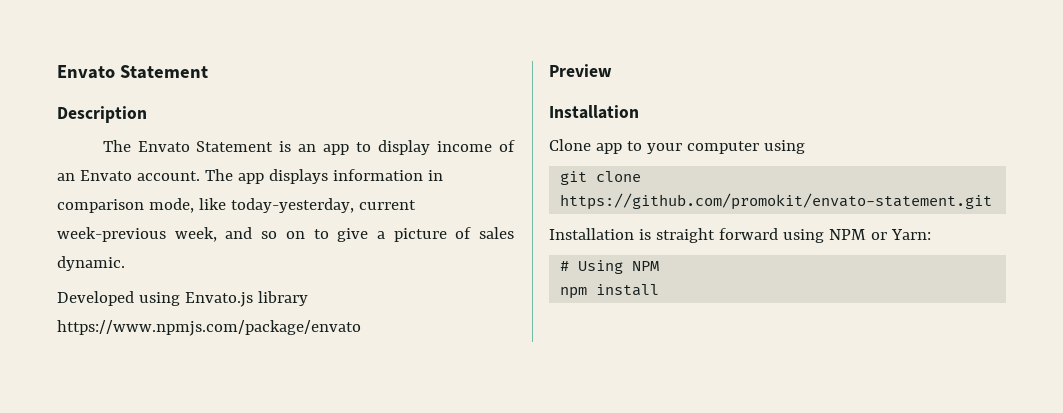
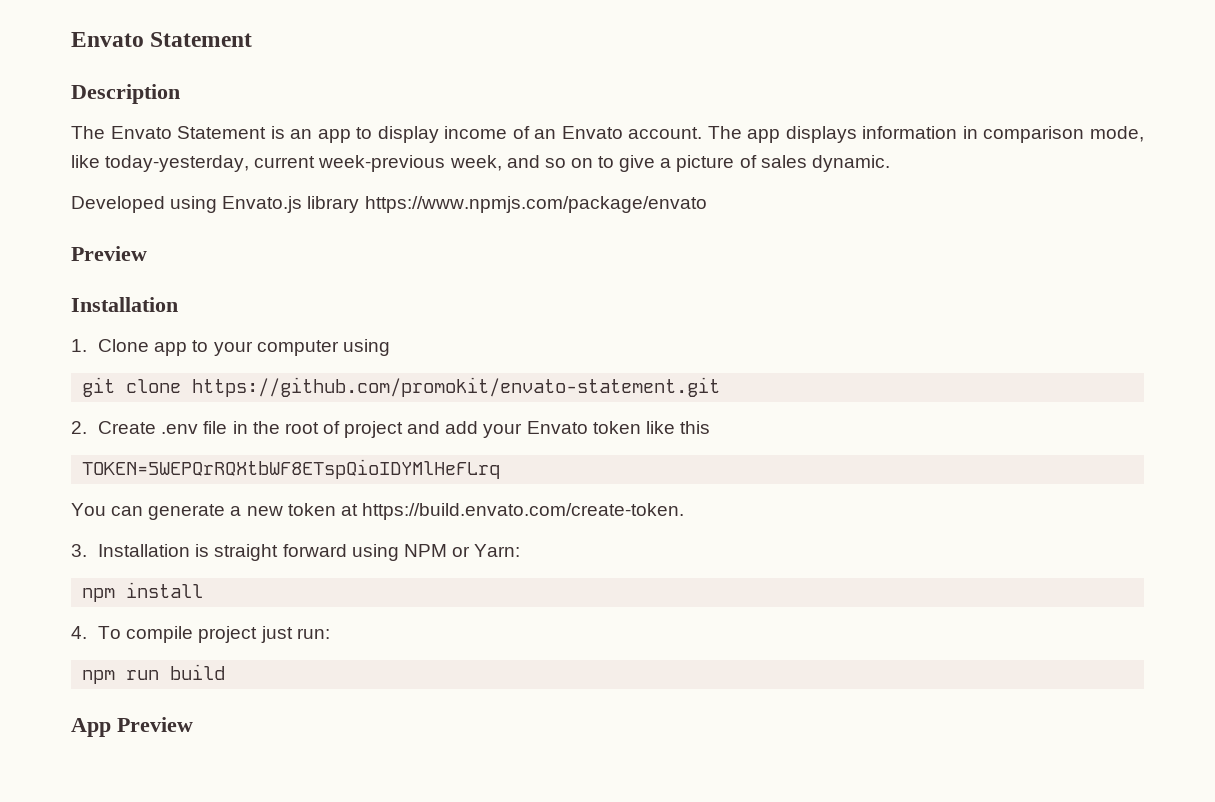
(639, 112) none -> [71,339,87,352] 1.
(993, 201) none -> [71,421,710,438] [82,459,501,479] [71,503,684,520] [71,544,87,557] 2. Create .env file in the root of project and add your Envato token like this // TOKEN=5WEPQrRQXtbWF8ETspQioIDYMlHeFLrq // You can generate a new token at https://build.envato.com/create-token. // 3.
[560,260,660,274] [560,284,660,299] # Using NPM // npm install -> [82,582,204,602] [71,626,330,643] [82,664,226,684] [71,717,193,737] npm install // 4. To compile project just run: // npm run build // App Preview

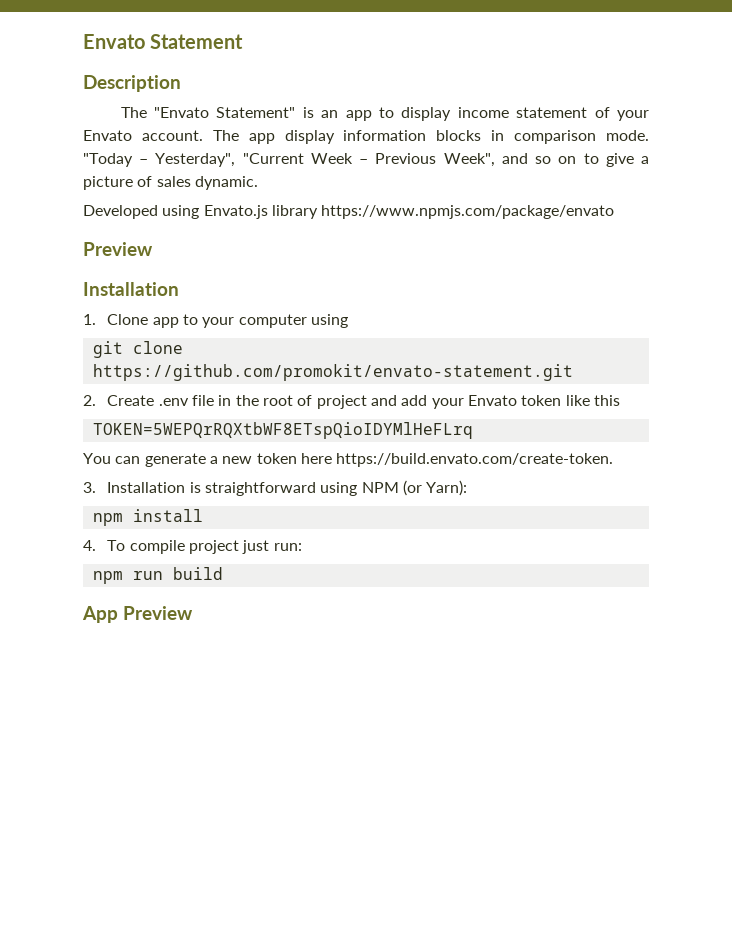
[110,126,267,139] Envato Statement -> [153,107,296,118] "Envato Statement"
[512,126,557,139] of an -> [516,107,650,121] statement of your
[785,126,1144,143] [71,155,502,172] displays information in comparison mode, like today-yesterday, current week-previous week, -> [284,130,650,144] [83,153,495,167] display information blocks in comparison mode. "Today – Yesterday", "Current Week – Previous Week",
[340,504,358,516] at -> [300,453,332,464] here
[214,544,521,561] straight forward using NPM or Yarn: -> [204,480,468,496] straightforward using NPM (or Yarn):

